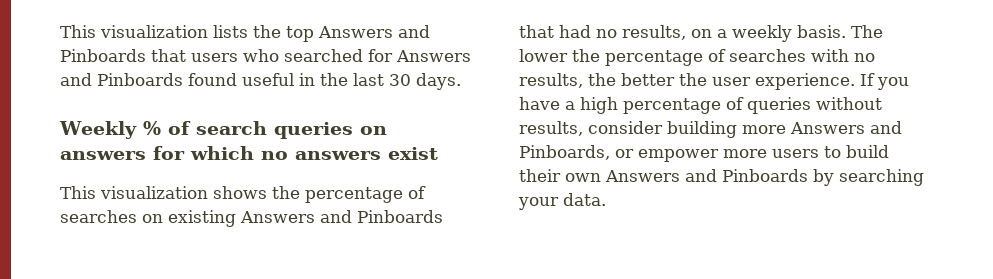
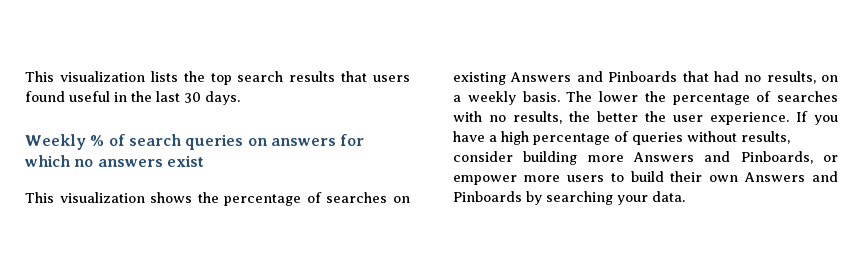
[318,25,430,38] [60,49,471,62] [60,73,183,86] Answers and Pinboards that users who searched for Answers and Pinboards -> [237,71,410,82] search results that users

